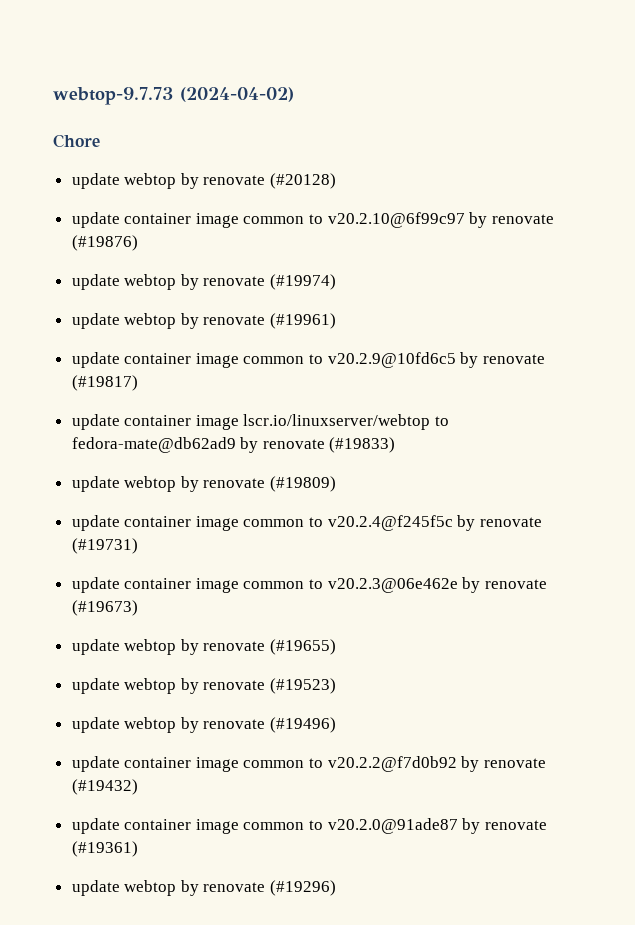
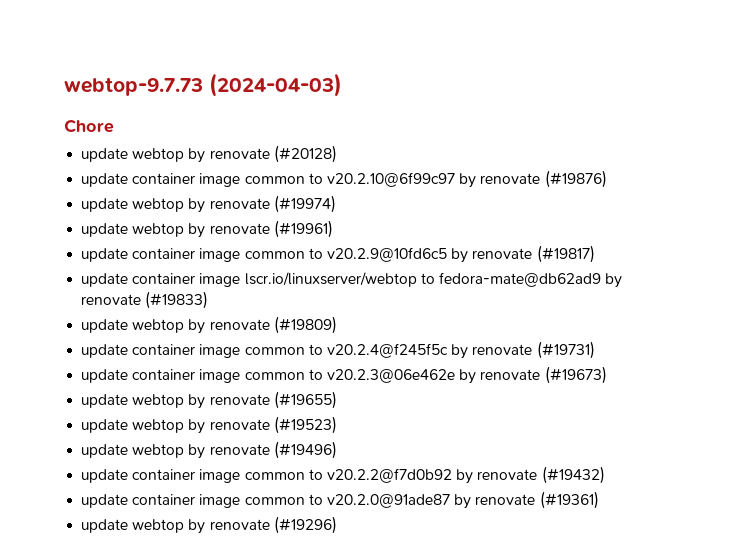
[180,87,294,102] (2024-04-02) -> [209,73,342,97] (2024-04-03)

